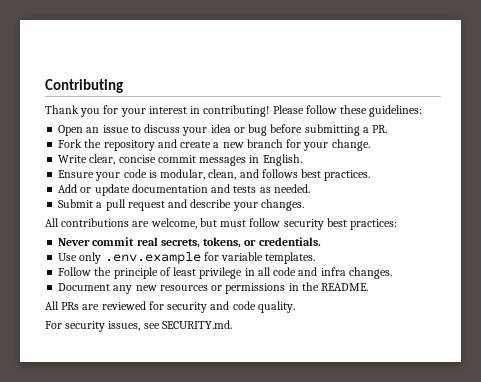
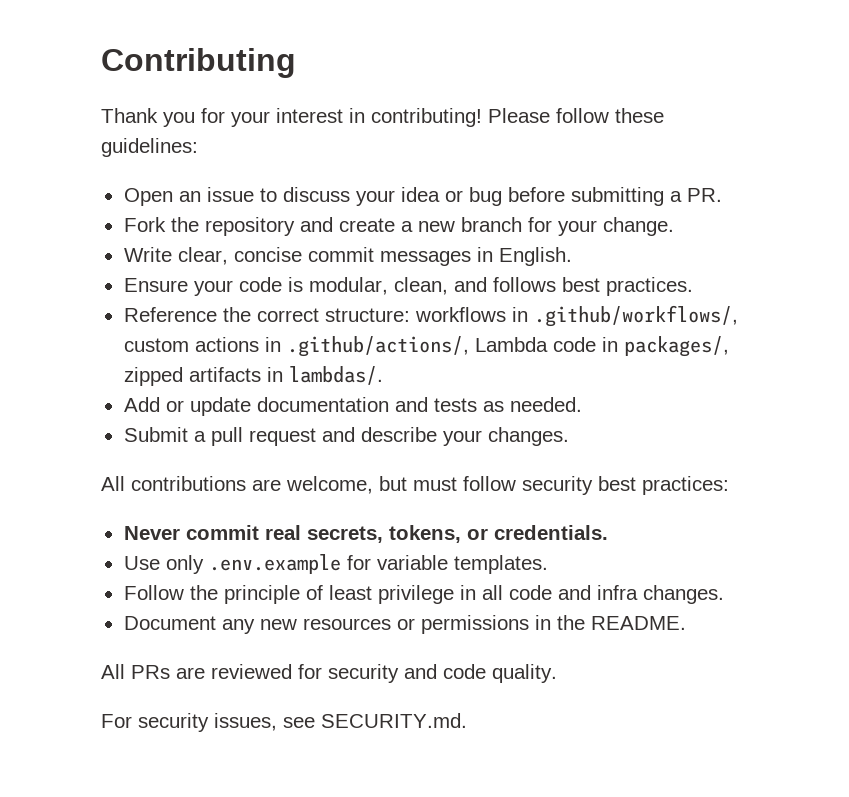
(371, 175) none -> [123,305,738,327] [123,336,729,357] [123,366,383,386] // Reference the correct structure: workflows in .github/workflows/, custom actions in .github/actions/, Lambda code in packages/, zipped artifacts in lambdas/.

